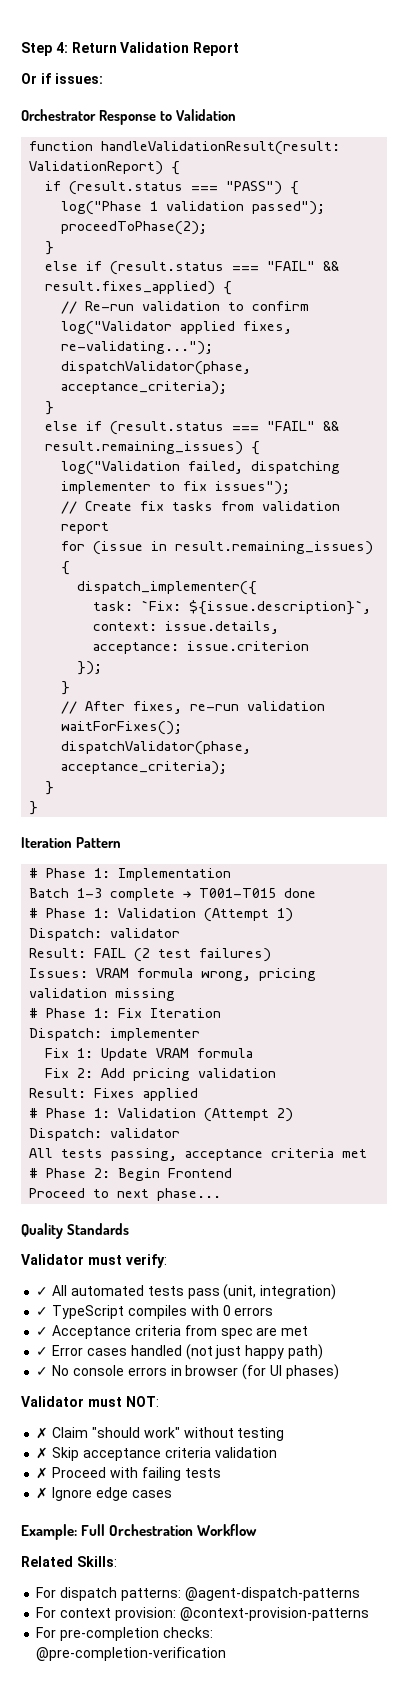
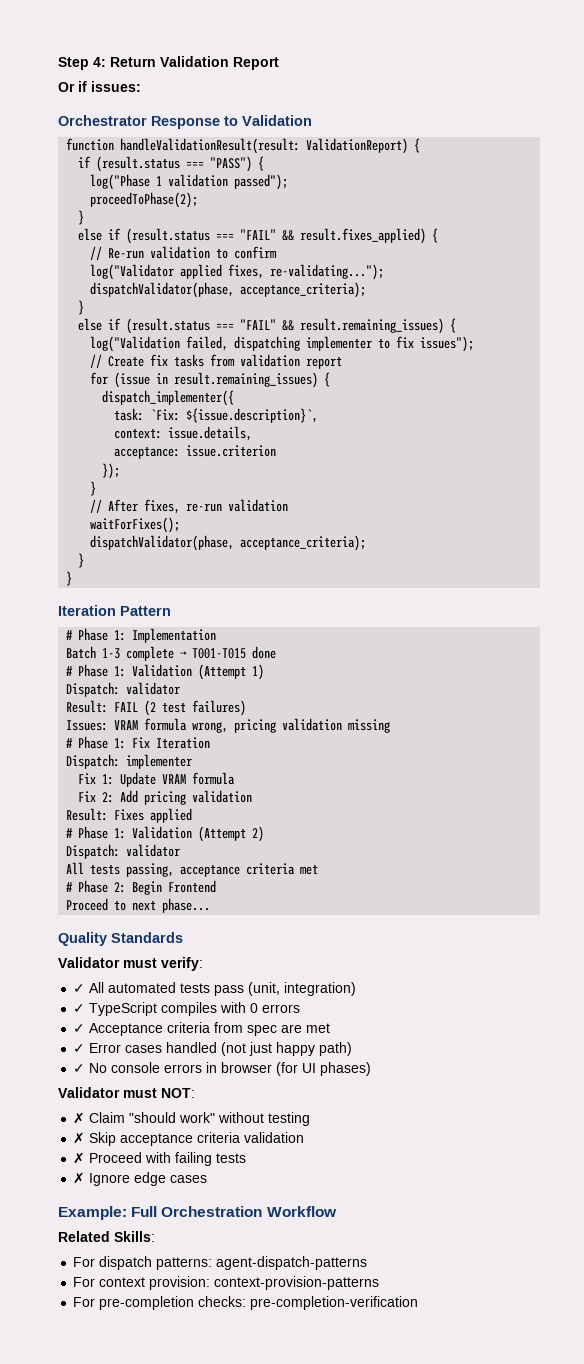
[184,1587,360,1601] @agent-dispatch-patterns -> [216,1256,368,1270] agent-dispatch-patterns
[179,1607,369,1621] @context-provision-patterns -> [214,1276,380,1290] context-provision-patterns
[36,1647,227,1661] @pre-completion-verification -> [250,1296,419,1310] pre-completion-verification

